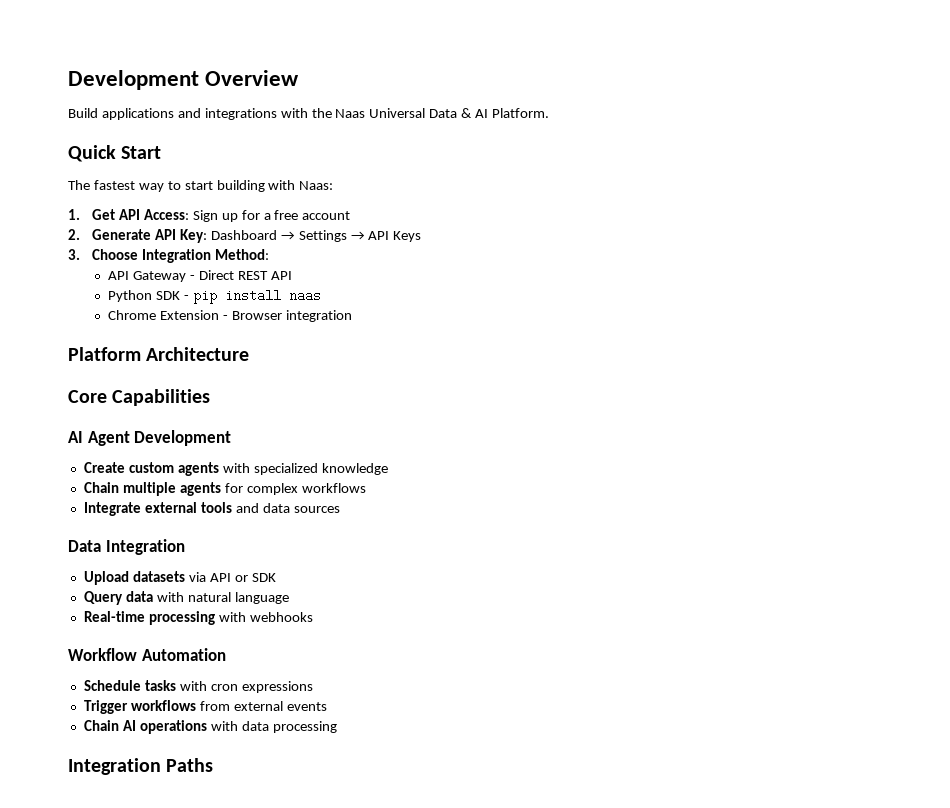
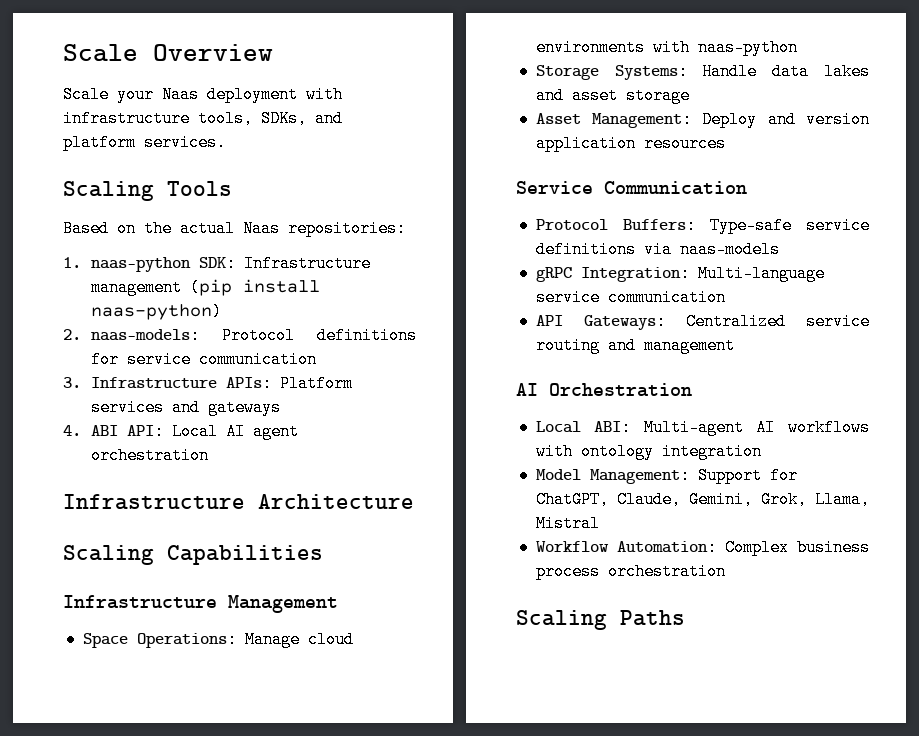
[68,70,199,90] Development -> [63,44,138,62] Scale
[68,108,550,120] [68,145,162,162] [68,180,334,192] [68,209,351,222] [68,229,422,243] [68,249,269,263] [107,270,292,282] [107,289,321,304] [107,310,352,322] [68,347,250,361] [68,389,211,406] [68,430,232,446] [83,462,388,476] [83,482,366,496] [83,502,340,516] [68,539,185,555] [83,571,276,585] [83,591,289,605] [83,611,313,625] [68,648,226,661] [83,680,313,693] [83,700,327,714] [83,720,337,734] [68,758,161,775] Build applications and integrations with the Naas Universal Data & AI Platform. // Quick Start // The fastest way to start building with Naas: // 1. Get API Access: Sign up for a free account // 2. Generate API Key: Dashboard → Settings → API Keys // 3. Choose Integration Method: // API Gateway - Direct REST API // Python SDK - pip install naas // Chrome Extension - Browser integration // Platform Architecture // Core Capabilities // AI Agent Development // Create custom agents with specialized knowledge // Chain multiple agents for complex workflows // Integrate external tools and data sources // Data Integration // Upload datasets via API or SDK // Query data with natural language // Real-time processing with webhooks // Workflow Automation // Schedule tasks with cron expressions // Trigger workflows from external events // Chain AI operations with data processing // Integration -> [63,86,343,103] [63,110,343,127] [63,134,226,151] [63,181,232,201] [63,220,406,237] [63,255,371,272] [90,279,320,296] [90,303,222,320] [63,327,417,344] [90,351,317,368] [63,375,353,392] [90,399,281,416] [63,423,299,440] [90,447,209,464] [63,494,414,510] [63,545,323,565] [63,595,338,613] [82,631,354,648] [535,39,798,56] [535,63,870,80] [535,87,690,104] [535,111,870,128] [535,135,726,152] [516,181,747,195] [535,217,870,234] [535,241,780,258] [535,265,825,282] [535,289,726,306] [535,313,870,330] [535,337,735,354] [516,383,692,397] [535,419,870,436] [535,443,762,460] [535,467,798,484] [535,491,870,508] [535,515,600,532] [535,539,870,556] [535,563,726,580] [516,610,607,630] Scale your Naas deployment with infrastructure tools, SDKs, and platform services. // Scaling Tools // Based on the actual Naas repositories: // 1. naas-python SDK: Infrastructure management (pip install naas-python) // 2. naas-models: Protocol definitions for service communication // 3. Infrastructure APIs: Platform services and gateways // 4. ABI API: Local AI agent orchestration // Infrastructure Architecture // Scaling Capabilities // Infrastructure Management // Space Operations: Manage cloud environments with naas-python // Storage Systems: Handle data lakes and asset storage // Asset Management: Deploy and version application resources // Service Communication // Protocol Buffers: Type-safe service definitions via naas-models // gRPC Integration: Multi-language service communication // API Gateways: Centralized service routing and management // AI Orchestration // Local ABI: Multi-agent AI workflows with ontology integration // Model Management: Support for ChatGPT, Claude, Gemini, Grok, Llama, Mistral // Workflow Automation: Complex business process orchestration // Scaling

